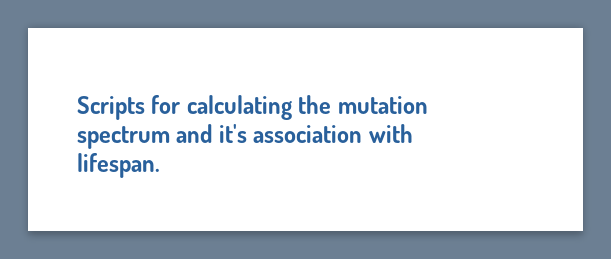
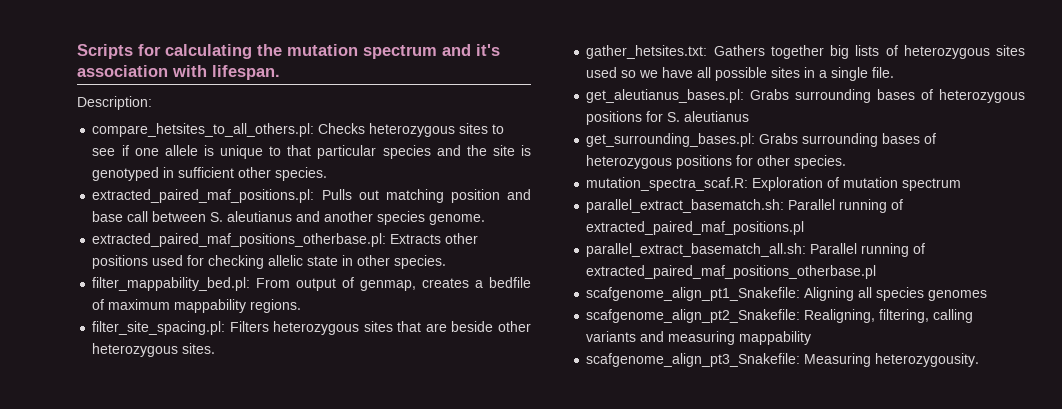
(160, 165) none -> [77,96,152,110] [92,123,505,137] [92,145,532,159] [92,167,328,181] [92,189,531,203] [92,211,486,225] [92,233,479,247] [92,255,447,269] [92,277,531,291] [92,299,302,313] [92,321,532,335] [92,343,216,357] [586,45,1025,59] [586,67,895,81] [586,89,1025,103] [586,111,750,125] [586,133,937,147] [586,155,847,169] [586,177,962,191] [586,199,904,213] [586,221,805,235] [586,243,926,257] [586,265,877,279] [586,287,988,301] [586,309,974,323] [586,331,812,345] [586,353,980,367] // Description: // compare_hetsites_to_all_others.pl: Checks heterozygous sites to see if one allele is unique to that particular species and the site is genotyped in sufficient other species. // extracted_paired_maf_positions.pl: Pulls out matching position and base call between S. aleutianus and another species genome. // extracted_paired_maf_positions_otherbase.pl: Extracts other positions used for checking allelic state in other species. // filter_mappability_bed.pl: From output of genmap, creates a bedfile of maximum mappability regions. // filter_site_spacing.pl: Filters heterozygous sites that are beside other heterozygous sites. // gather_hetsites.txt: Gathers together big lists of heterozygous sites used so we have all possible sites in a single file. // get_aleutianus_bases.pl: Grabs surrounding bases of heterozygous positions for S. aleutianus // get_surrounding_bases.pl: Grabs surrounding bases of heterozygous positions for other species. // mutation_spectra_scaf.R: Exploration of mutation spectrum // parallel_extract_basematch.sh: Parallel running of extracted_paired_maf_positions.pl // parallel_extract_basematch_all.sh: Parallel running of extracted_paired_maf_positions_otherbase.pl // scafgenome_align_pt1_Snakefile: Aligning all species genomes // scafgenome_align_pt2_Snakefile: Realigning, filtering, calling variants and measuring mappability // scafgenome_align_pt3_Snakefile: Measuring heterozygousity.

